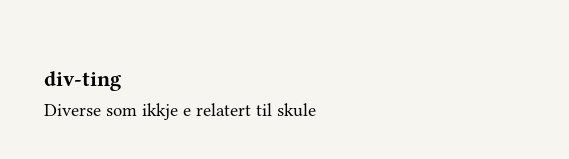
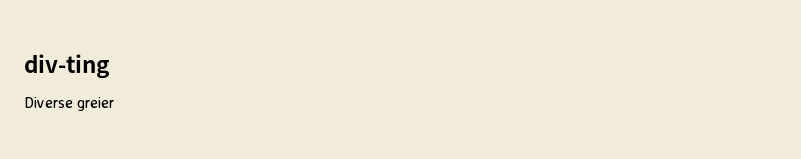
[106,103,316,120] som ikkje e relatert til skule -> [77,97,115,111] greier

